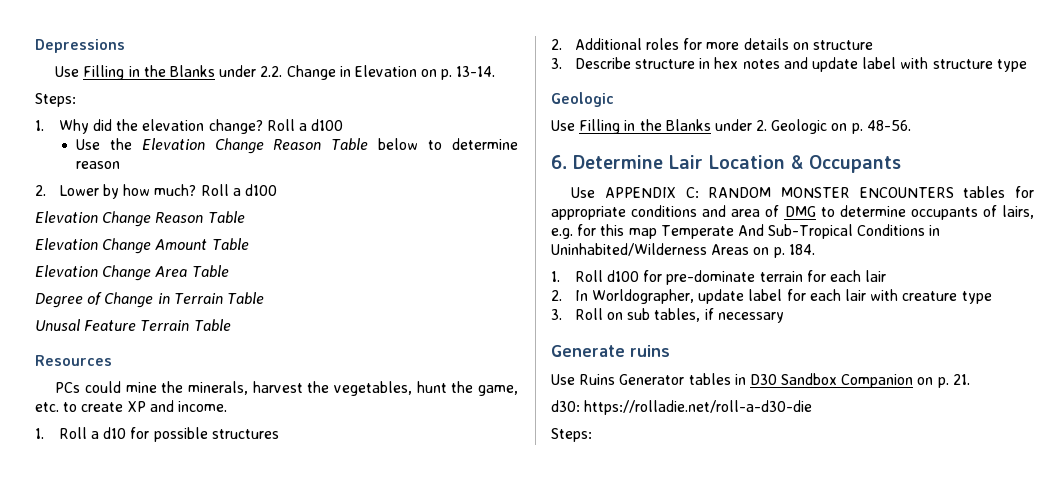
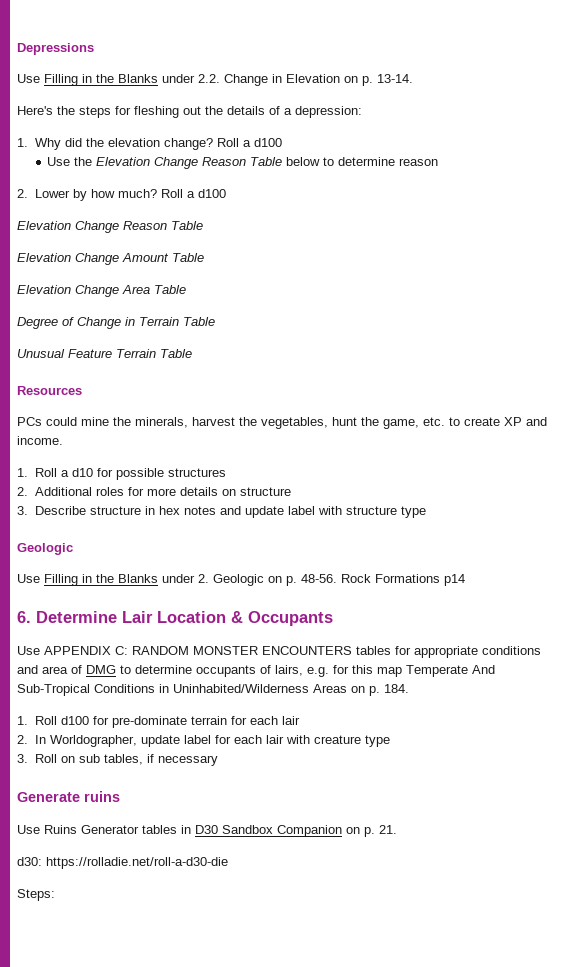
[35,93,76,107] Steps: -> [17,106,362,118] Here's the steps for fleshing out the details of a depression:
[35,319,80,331] Unusal -> [17,349,65,358] Unusual
(911, 125) none -> [341,574,465,586] Rock Formations p14

